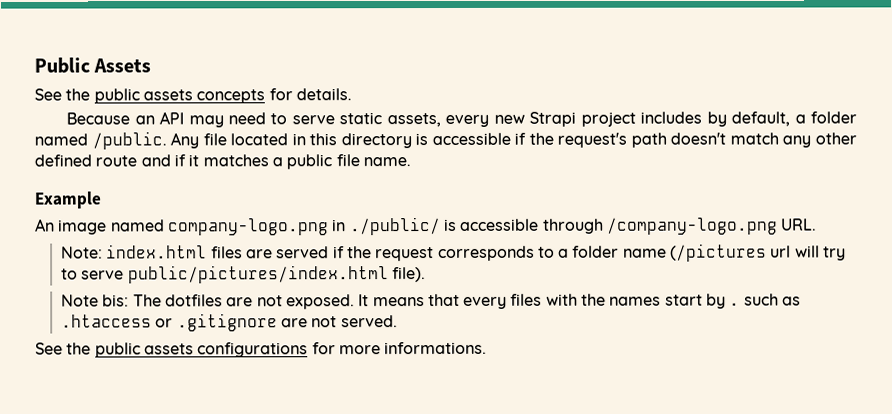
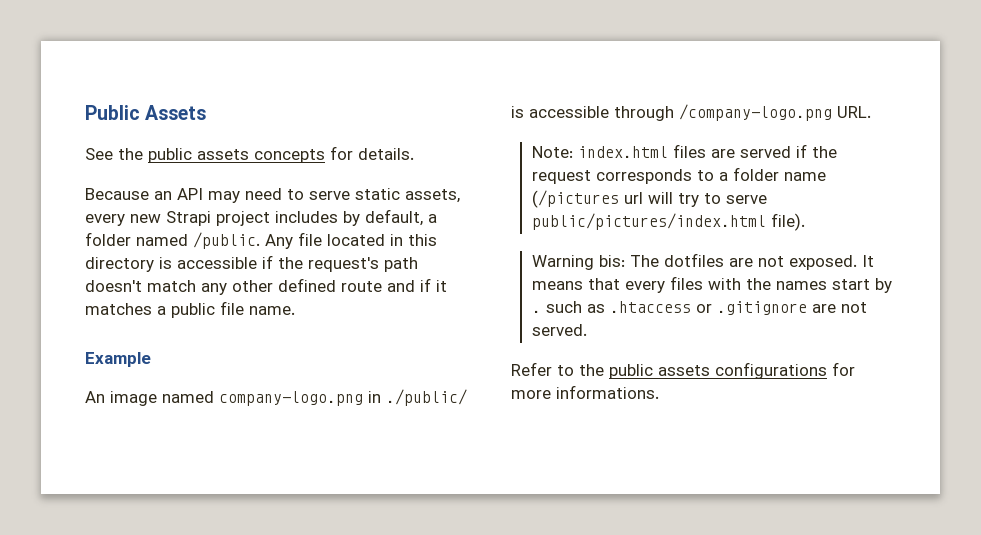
[60,294,99,307] Note -> [531,255,594,270] Warning
[35,342,63,355] See -> [511,362,574,376] Refer to

